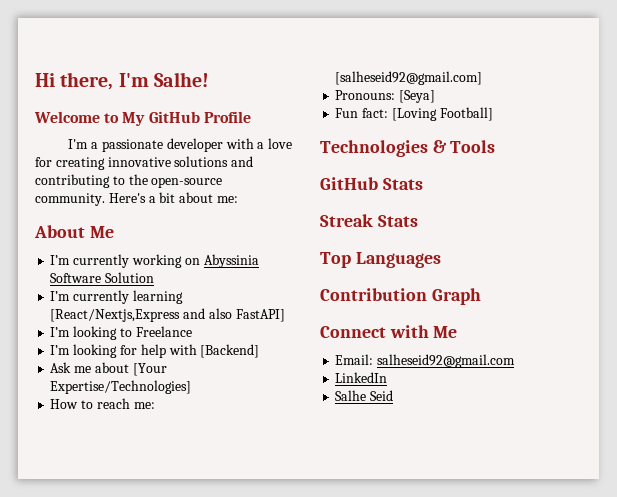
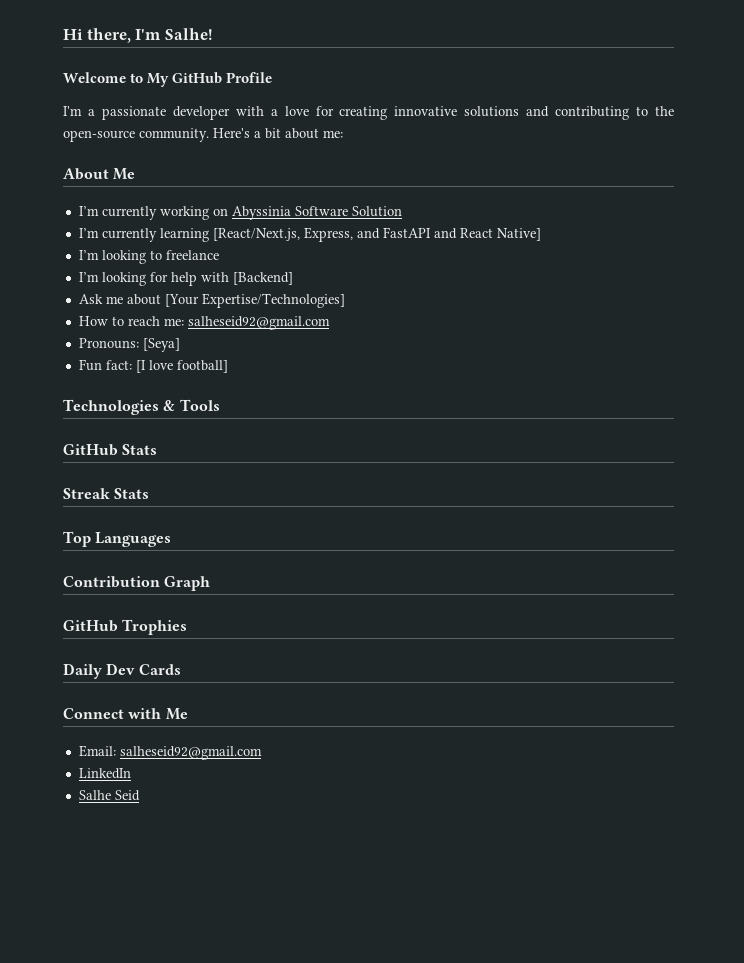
[50,308,285,322] [React/Nextjs,Express and also FastAPI] -> [212,227,541,242] [React/Next.js, Express, and FastAPI and React Native]
[135,326,192,337] Freelance -> [165,250,219,260] freelance
[335,71,483,85] [salheseid92@gmail.com] -> [187,316,330,330] salheseid92@gmail.com
[391,107,493,121] [Loving Football] -> [135,360,228,373] [I love football]
(481, 296) none -> [63,619,188,635] [63,663,181,679] // GitHub Trophies // Daily Dev Cards

